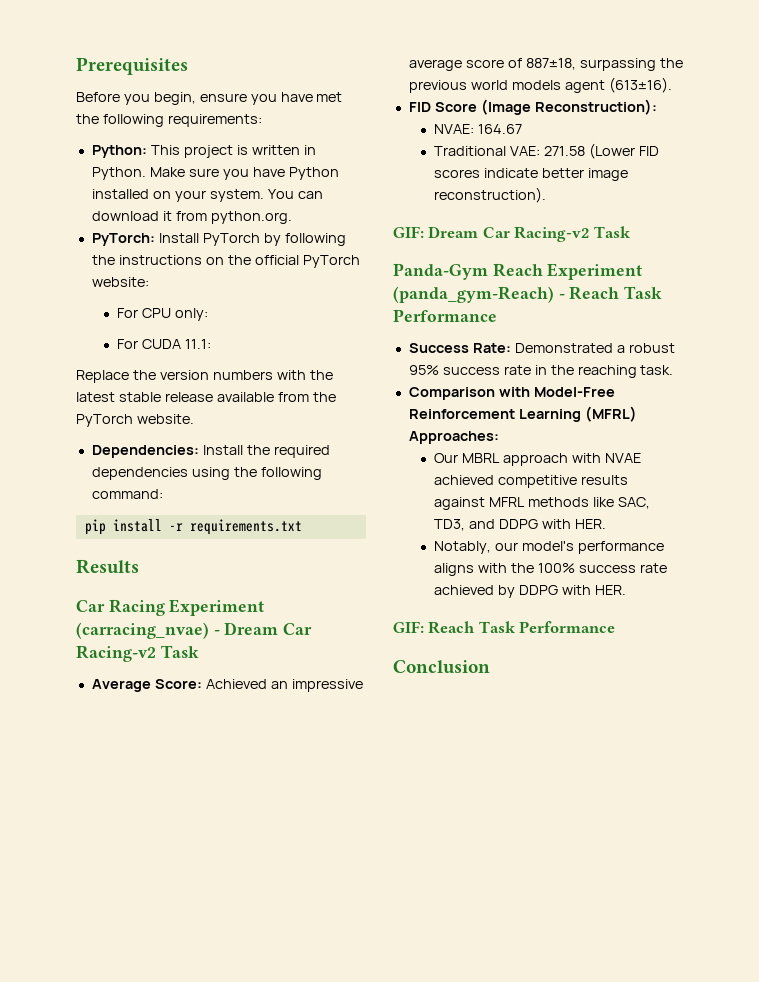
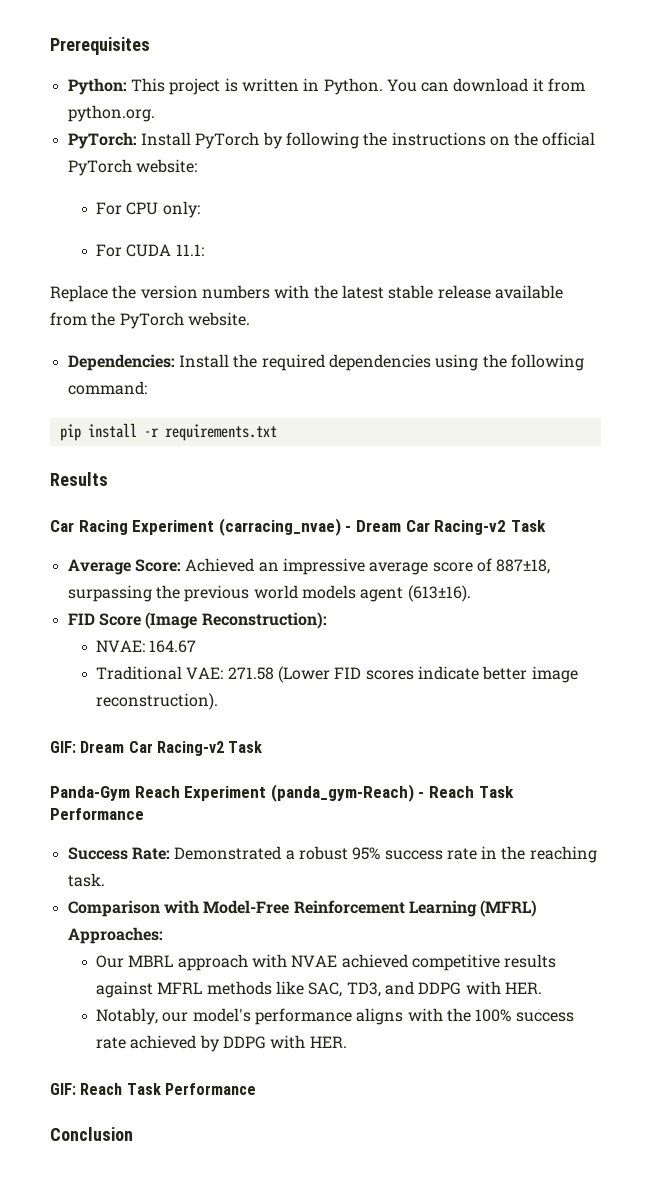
[76,92,343,105] [76,114,262,127] // Before you begin, ensure you have met the following requirements: -> (150, 46) none
[149,167,339,180] [91,189,264,202] Make sure you have Python installed on your system. -> (383, 86) none

